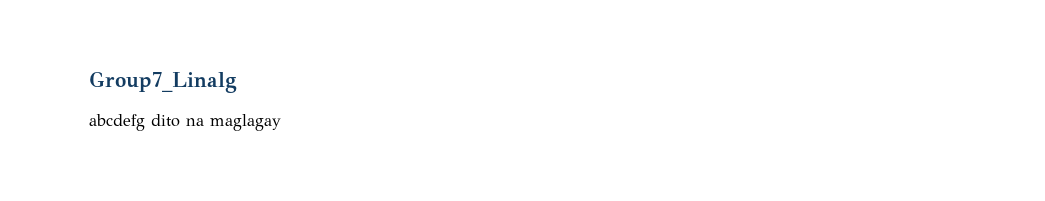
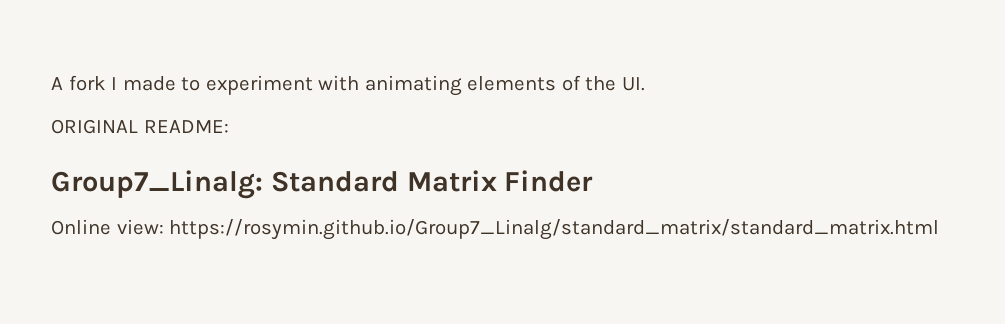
[89,71,237,93] [89,114,281,131] Group7_Linalg // abcdefg dito na maglagay -> [51,75,645,96] [51,119,229,134] [51,170,594,199] [51,219,940,240] A fork I made to experiment with animating elements of the UI. // ORIGINAL README: // Group7_Linalg: Standard Matrix Finder // Online view: https://rosymin.github.io/Group7_Linalg/standard_matrix/standard_matrix.html

